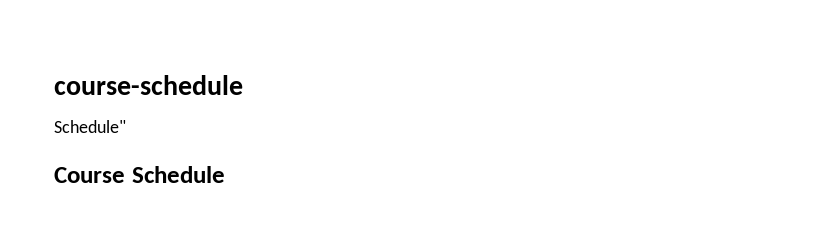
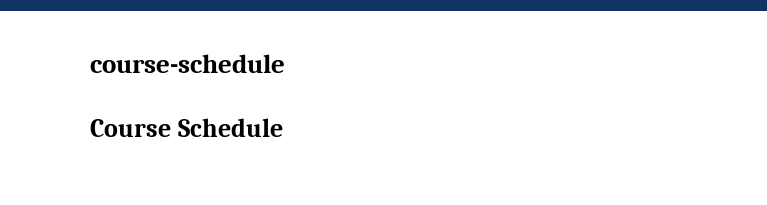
[54,120,126,133] // Schedule" -> (285, 63) none

